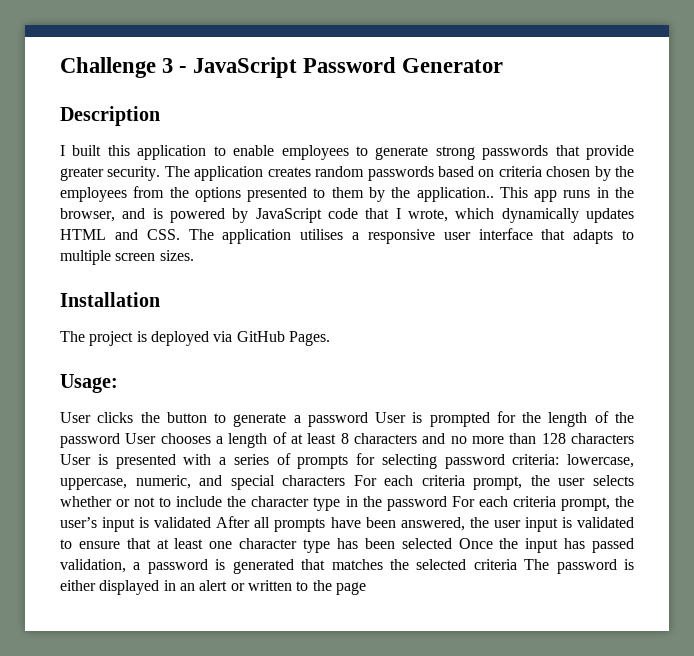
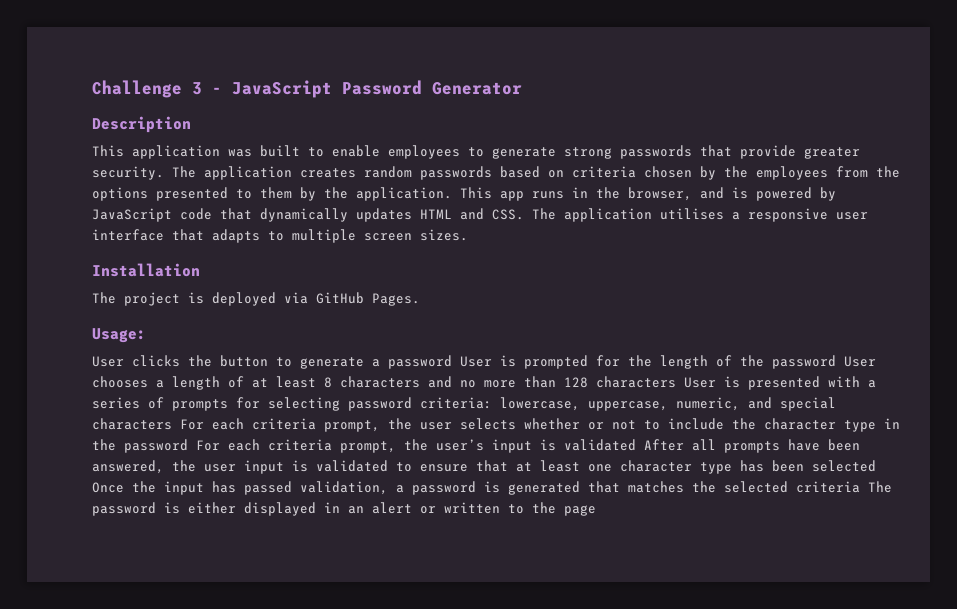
[60,145,207,160] I built this application -> [92,145,300,159] This application was built
[416,187,494,202] application.. -> [356,187,452,201] application.
[395,208,495,222] I wrote, which -> (252, 214) none

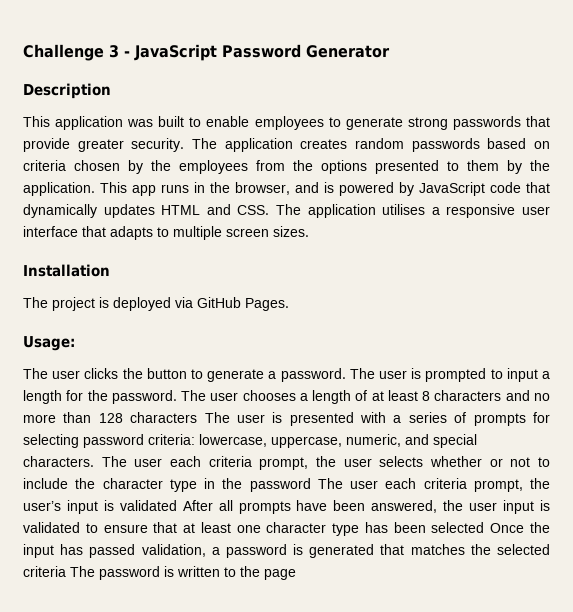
[92,356,124,367] User -> [23,368,81,379] The user
[388,355,876,369] password User is prompted for the length of the password User -> [280,368,550,382] [23,390,239,404] password. The user is prompted to input a length for the password. The user
[684,377,716,388] User -> [204,412,265,423] The user
[92,418,204,430] characters For -> [23,456,163,467] characters. The user
[196,440,220,451] For -> [317,478,378,489] The user
[188,502,436,516] either displayed in an alert or -> (174, 571) none

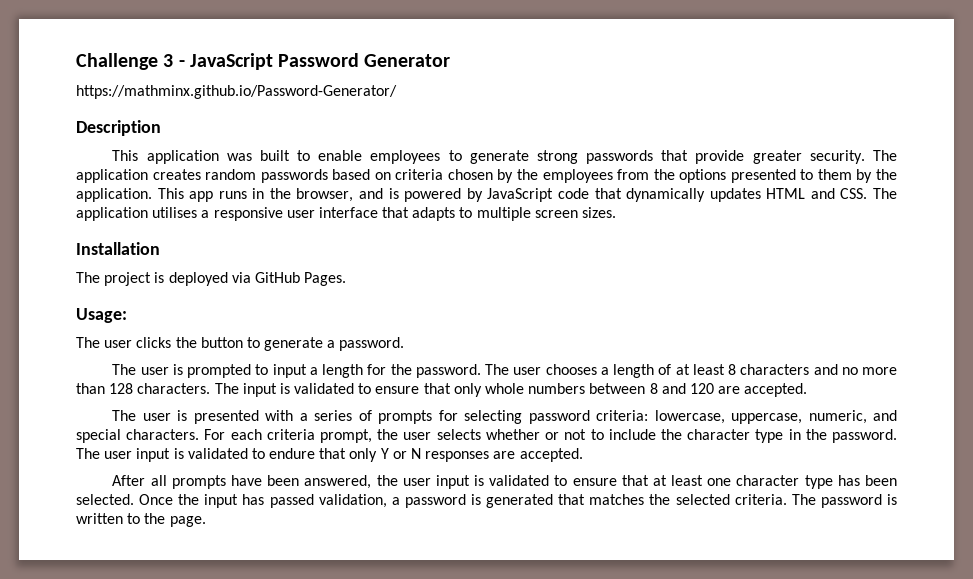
(390, 51) none -> [76,85,397,99] // https://mathminx.github.io/Password-Generator/
(346, 375) none -> (405, 344) //
[130,412,198,423] characters -> [137,383,808,397] characters. The input is validated to ensure that only whole numbers between 8 and 120 are accepted. //
[101,456,163,467] The user -> [204,429,226,440] For
[249,478,550,492] [23,500,177,514] password The user each criteria prompt, the user’s input is validated -> [832,429,898,443] [76,448,583,462] password. The user input is validated to endure that only Y or N responses are accepted. //
[431,522,485,533] selected -> [76,494,134,505] selected.
[23,566,66,577] criteria -> [734,494,787,505] criteria.
[264,569,296,580] page -> [169,516,206,527] page.

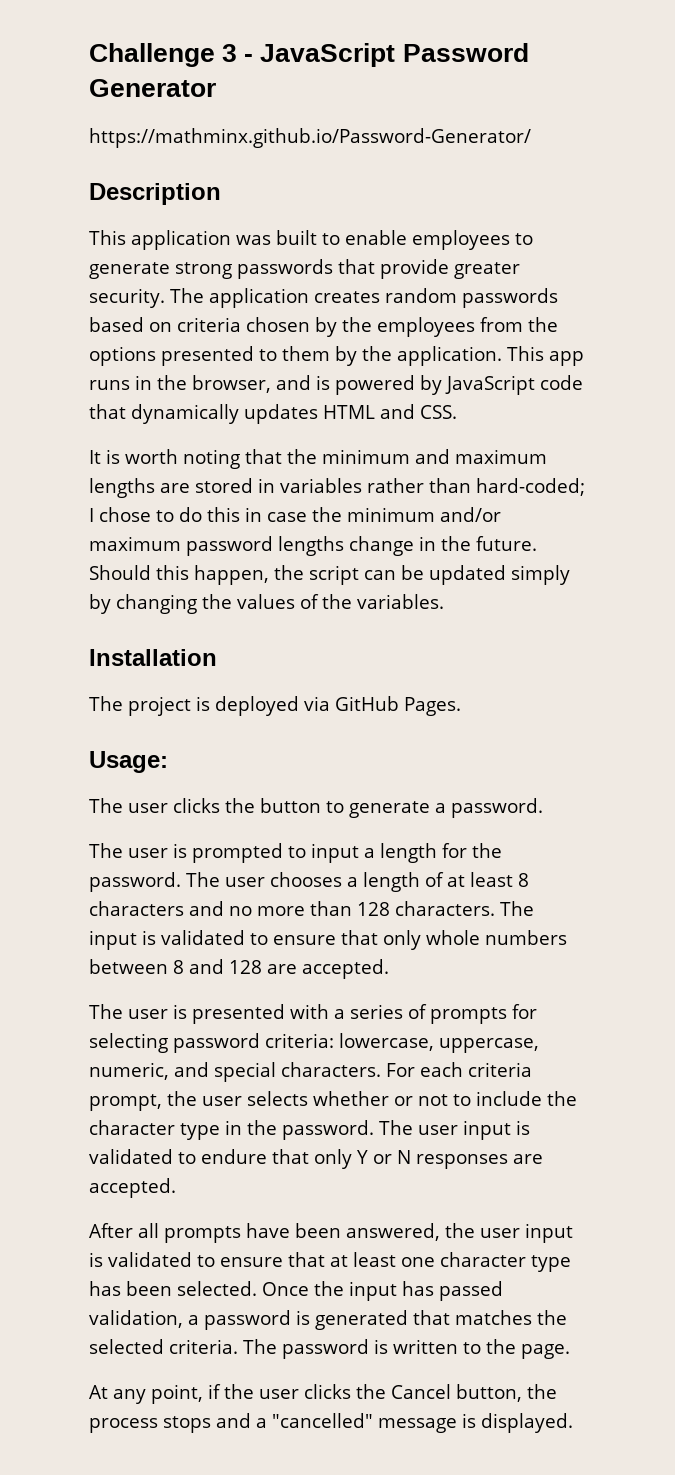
[872,188,897,199] [76,207,617,221] The application utilises a responsive user interface that adapts to multiple screen sizes. -> [89,449,547,469] [89,478,585,498] [89,507,501,522] [89,536,537,556] [89,565,570,585] [89,594,444,614] // It is worth noting that the minimum and maximum lengths are stored in variables rather than hard-coded; I chose to do this in case the minimum and/or maximum password lengths change in the future. Should this happen, the script can be updated simply by changing the values of the variables.
[689,383,714,394] 120 -> [229,960,262,974] 128
(206, 521) none -> [89,1384,557,1404] [89,1413,573,1433] // At any point, if the user clicks the Cancel button, the process stops and a "cancelled" message is displayed.

